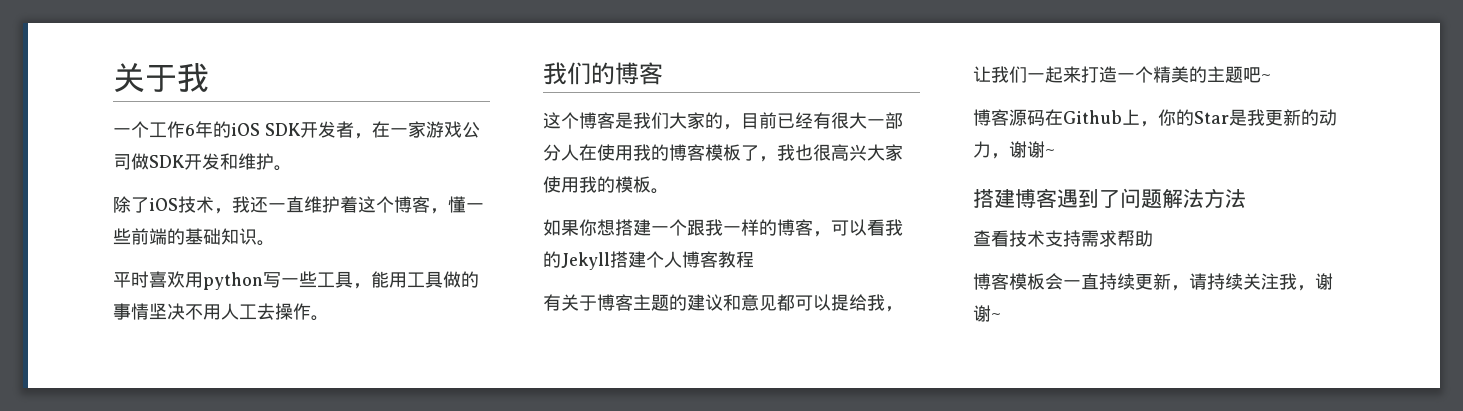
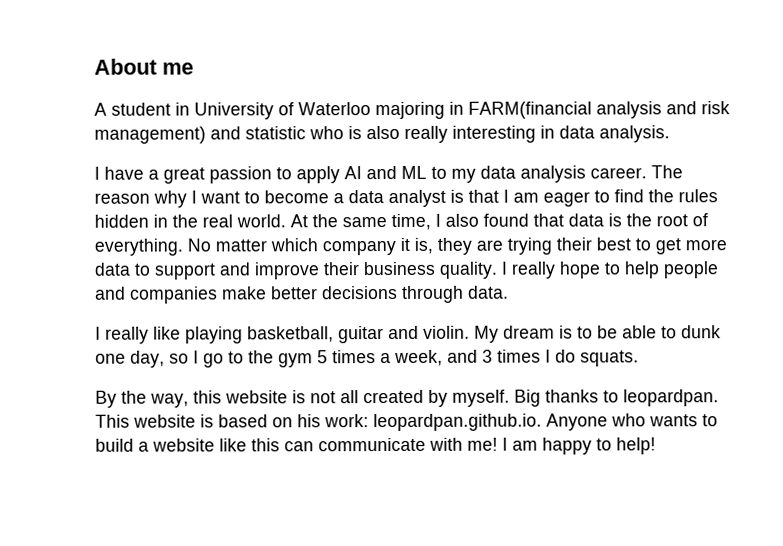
[113,63,209,92] [113,121,480,139] [113,153,292,171] [113,196,484,214] [113,228,275,246] [113,271,479,290] [113,303,329,321] [543,62,663,85] [543,112,903,130] [543,144,903,162] [543,176,669,194] [543,219,903,237] [543,251,754,270] [543,294,903,312] [973,66,1271,83] [973,109,1337,127] [973,141,1055,159] [973,188,1246,209] [973,230,1153,247] [973,273,1333,291] [973,305,1001,322] 关于我 // 一个工作6年的iOS SDK开发者，在一家游戏公司做SDK开发和维护。 // 除了iOS技术，我还一直维护着这个博客，懂一些前端的基础知识。 // 平时喜欢用python写一些工具，能用工具做的事情坚决不用人工去操作。 // 我们的博客 // 这个博客是我们大家的，目前已经有很大一部分人在使用我的博客模板了，我也很高兴大家使用我的模板。 // 如果你想搭建一个跟我一样的博客，可以看我的Jekyll搭建个人博客教程 // 有关于博客主题的建议和意见都可以提给我，让我们一起来打造一个精美的主题吧~ // 博客源码在Github上，你的Star是我更新的动力，谢谢~ // 搭建博客遇到了问题解法方法 // 查看技术支持需求帮助 // 博客模板会一直持续更新，请持续关注我，谢谢~ -> [94,58,194,75] [94,101,730,120] [94,125,670,144] [94,165,683,184] [94,189,718,208] [94,213,708,230] [94,237,727,256] [94,261,719,280] [95,285,509,304] [95,325,721,344] [95,349,639,368] [95,389,719,408] [95,413,718,432] [95,437,656,455] About me // A student in University of Waterloo majoring in FARM(financial analysis and risk management) and statistic who is also really interesting in data analysis. // I have a great passion to apply AI and ML to my data analysis career. The reason why I want to become a data analyst is that I am eager to find the rules hidden in the real world. At the same time, I also found that data is the root of everything. No matter which company it is, they are trying their best to get more data to support and improve their business quality. I really hope to help people and companies make better decisions through data. // I really like playing basketball, guitar and violin. My dream is to be able to dunk one day, so I go to the gym 5 times a week, and 3 times I do squats. // By the way, this website is not all created by myself. Big thanks to leopardpan. This website is based on his work: leopardpan.github.io. Anyone who wants to build a website like this can communicate with me! I am happy to help!

